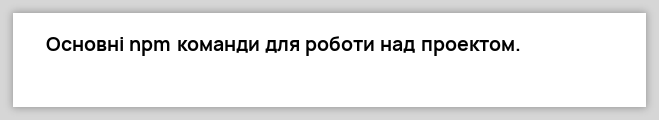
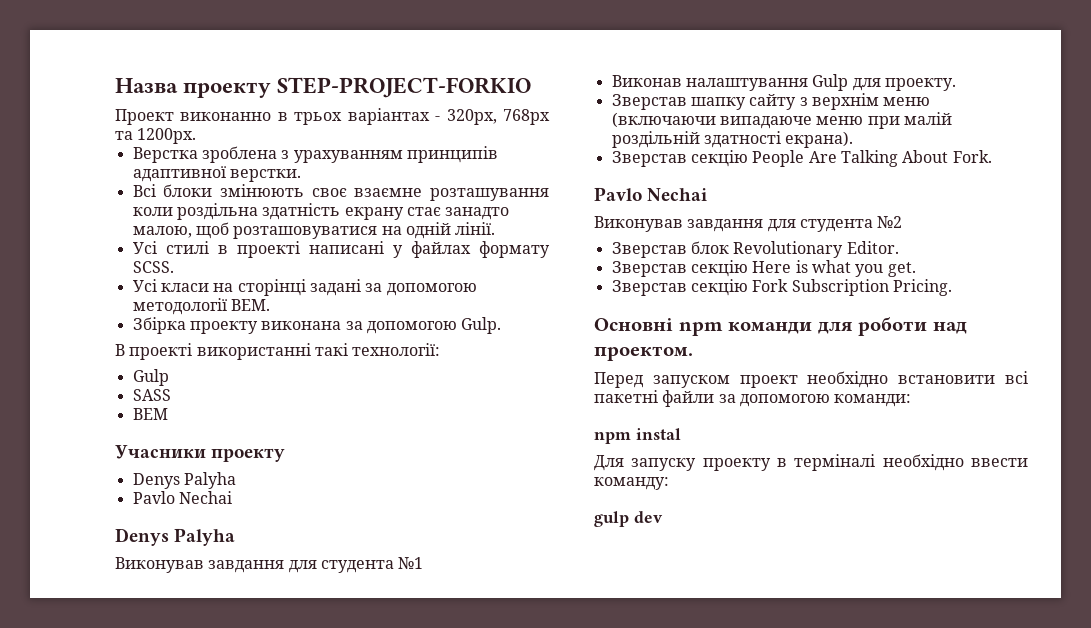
(46, 44) none -> [115,77,532,98] [115,108,550,125] [115,128,197,144] [132,146,498,163] [132,166,301,182] [132,184,549,201] [132,203,510,220] [132,222,496,239] [132,241,550,258] [132,261,174,273] [132,279,477,296] [132,298,270,315] [132,317,502,334] [115,343,441,360] [132,369,169,386] [132,389,171,401] [132,408,168,420] [115,445,286,462] [132,472,236,489] [132,491,232,504] [115,528,236,546] [115,557,424,573] [611,74,956,91] [611,93,931,110] [611,112,952,129] [611,131,854,148] [611,150,992,167] [594,187,708,201] [594,216,903,232] [611,241,899,258] [611,260,916,277] [611,279,952,296] Назва проекту STEP-PROJECT-FORKIO // Проект виконанно в трьох варіантах - 320px, 768px та 1200px. // Верстка зроблена з урахуванням принципів адаптивної верстки. // Всі блоки змінюють своє взаємне розташування коли роздільна здатність екрану стає занадто малою, щоб розташовуватися на одній лінії. // Усі стилі в проекті написані у файлах формату SCSS. // Усі класи на сторінці задані за допомогою методології BEM. // Збірка проекту виконана за допомогою Gulp. // В проекті використанні такі технології: // Gulp // SASS // BEM // Учасники проекту // Denys Palyha // Pavlo Nechai // Denys Palyha // Виконував завдання для студента №1 // Виконав налаштування Gulp для проекту. // Зверстав шапку сайту з верхнім меню (включаючи випадаюче меню при малій роздільній здатності екрана). // Зверстав секцію People Are Talking About Fork. // Pavlo Nechai // Виконував завдання для студента №2 // Зверстав блок Revolutionary Editor. // Зверстав секцію Here is what you get. // Зверстав секцію Fork Subscription Pricing. //
(521, 48) none -> [594,371,1028,388] [594,390,912,407] [594,428,681,444] [594,454,1028,471] [594,477,669,490] [594,511,663,527] // Перед запуском проект необхідно встановити всі пакетні файли за допомогою команди: // npm instal // Для запуску проекту в терміналі необхідно ввести команду: // gulp dev

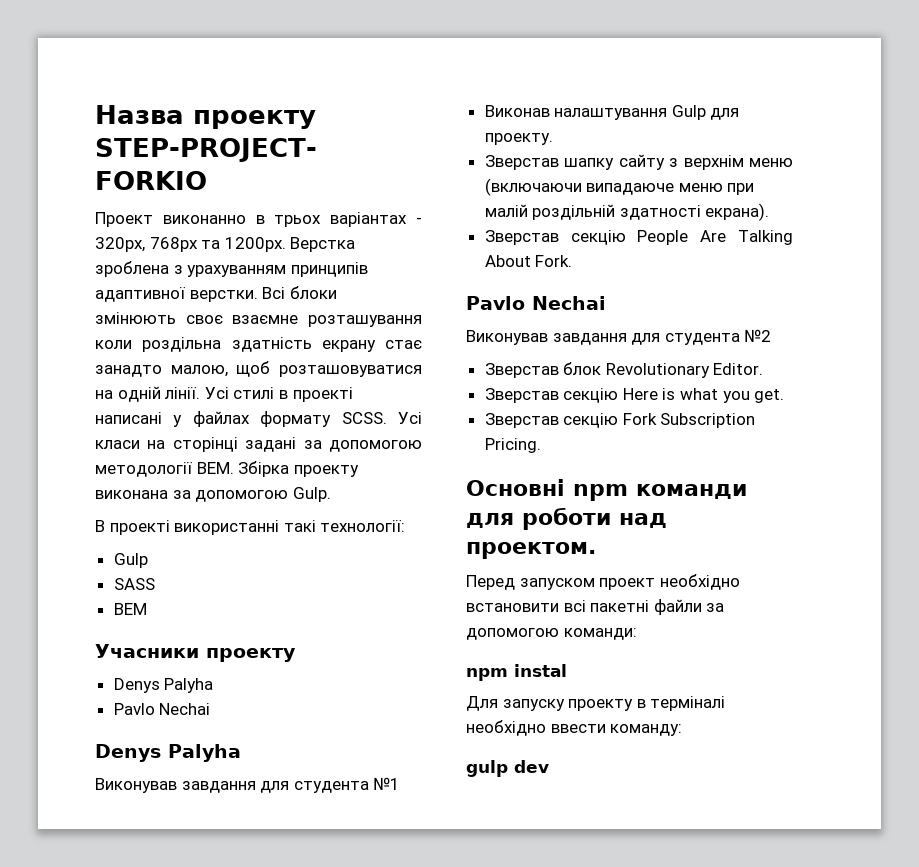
(197, 136) // -> (286, 244) none
(301, 175) // -> (258, 296) none
(496, 228) // -> (201, 393) none
(174, 267) // -> (387, 418) none
(270, 305) // -> (234, 468) none

